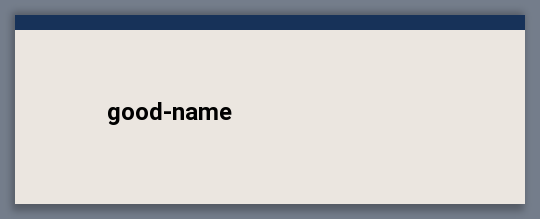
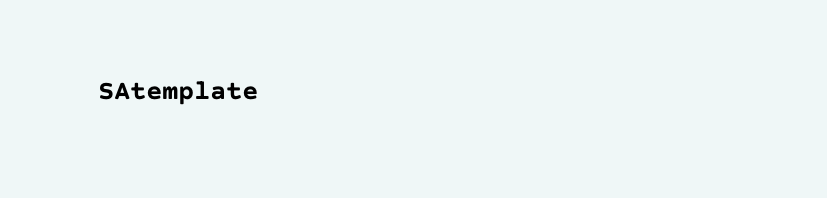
[107,102,232,125] good-name -> [98,81,258,105] SAtemplate

